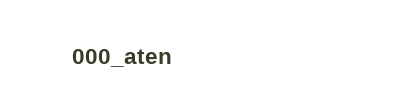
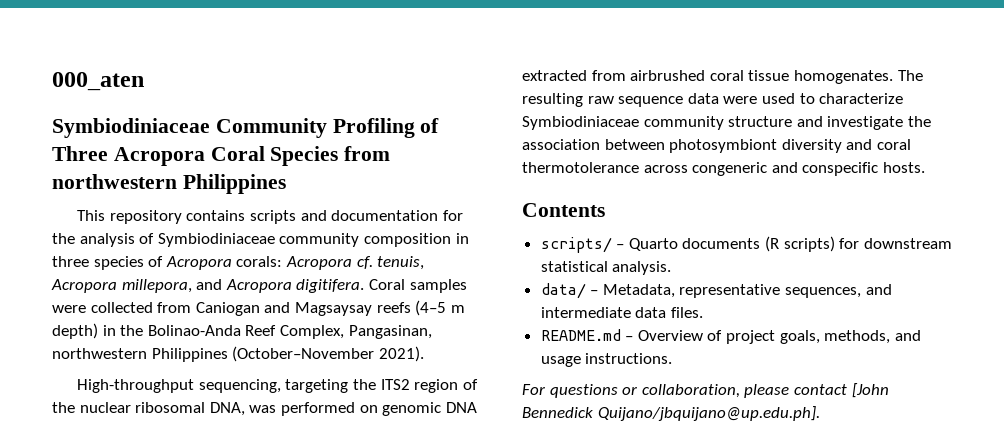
(172, 58) none -> [52,118,440,138] [52,146,391,166] [52,174,286,194] [77,210,463,224] [52,233,469,247] [52,256,425,270] [51,279,467,293] [52,300,465,316] [52,323,432,339] [52,346,424,362] [77,379,478,393] [52,402,477,416] [522,70,923,84] [522,93,904,107] [522,116,931,130] [522,139,911,153] [522,162,925,176] [522,203,605,217] [540,236,952,253] [540,261,672,275] [540,283,892,299] [540,307,703,318] [540,329,921,344] [540,353,673,367] [522,383,889,398] [522,406,820,421] // Symbiodiniaceae Community Profiling of Three Acropora Coral Species from northwestern Philippines // This repository contains scripts and documentation for the analysis of Symbiodiniaceae community composition in three species of Acropora corals: Acropora cf. tenuis, Acropora millepora, and Acropora digitifera. Coral samples were collected from Caniogan and Magsaysay reefs (4–5 m depth) in the Bolinao-Anda Reef Complex, Pangasinan, northwestern Philippines (October–November 2021). // High-throughput sequencing, targeting the ITS2 region of the nuclear ribosomal DNA, was performed on genomic DNA extracted from airbrushed coral tissue homogenates. The resulting raw sequence data were used to characterize Symbiodiniaceae community structure and investigate the association between photosymbiont diversity and coral thermotolerance across congeneric and conspecific hosts. // Contents // scripts/ – Quarto documents (R scripts) for downstream statistical analysis. // data/ – Metadata, representative sequences, and intermediate data files. // README.md – Overview of project goals, methods, and usage instructions. // For questions or collaboration, please contact [John Bennedick Quijano/jbquijano@up.edu.ph].

